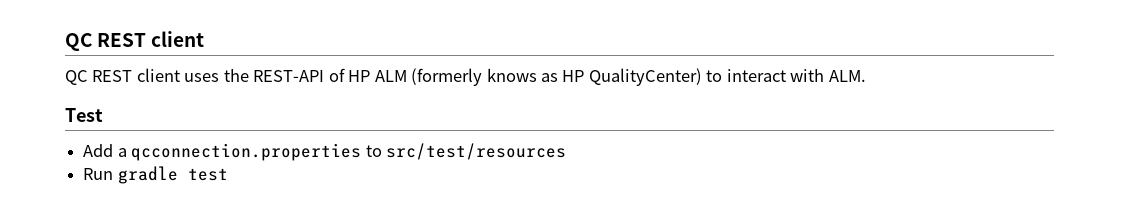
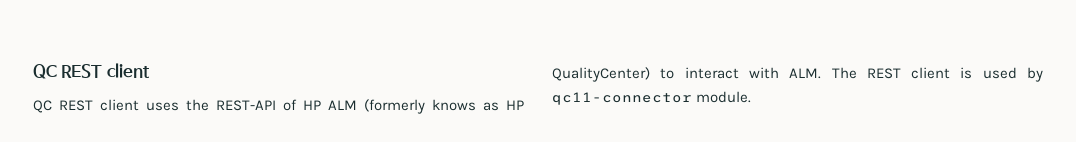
[65,108,103,122] [83,143,566,161] [83,166,228,184] // Test // Add a qcconnection.properties to src/test/resources // Run gradle test -> [831,67,1043,82] [552,91,752,105] The REST client is used by qc11-connector module.

